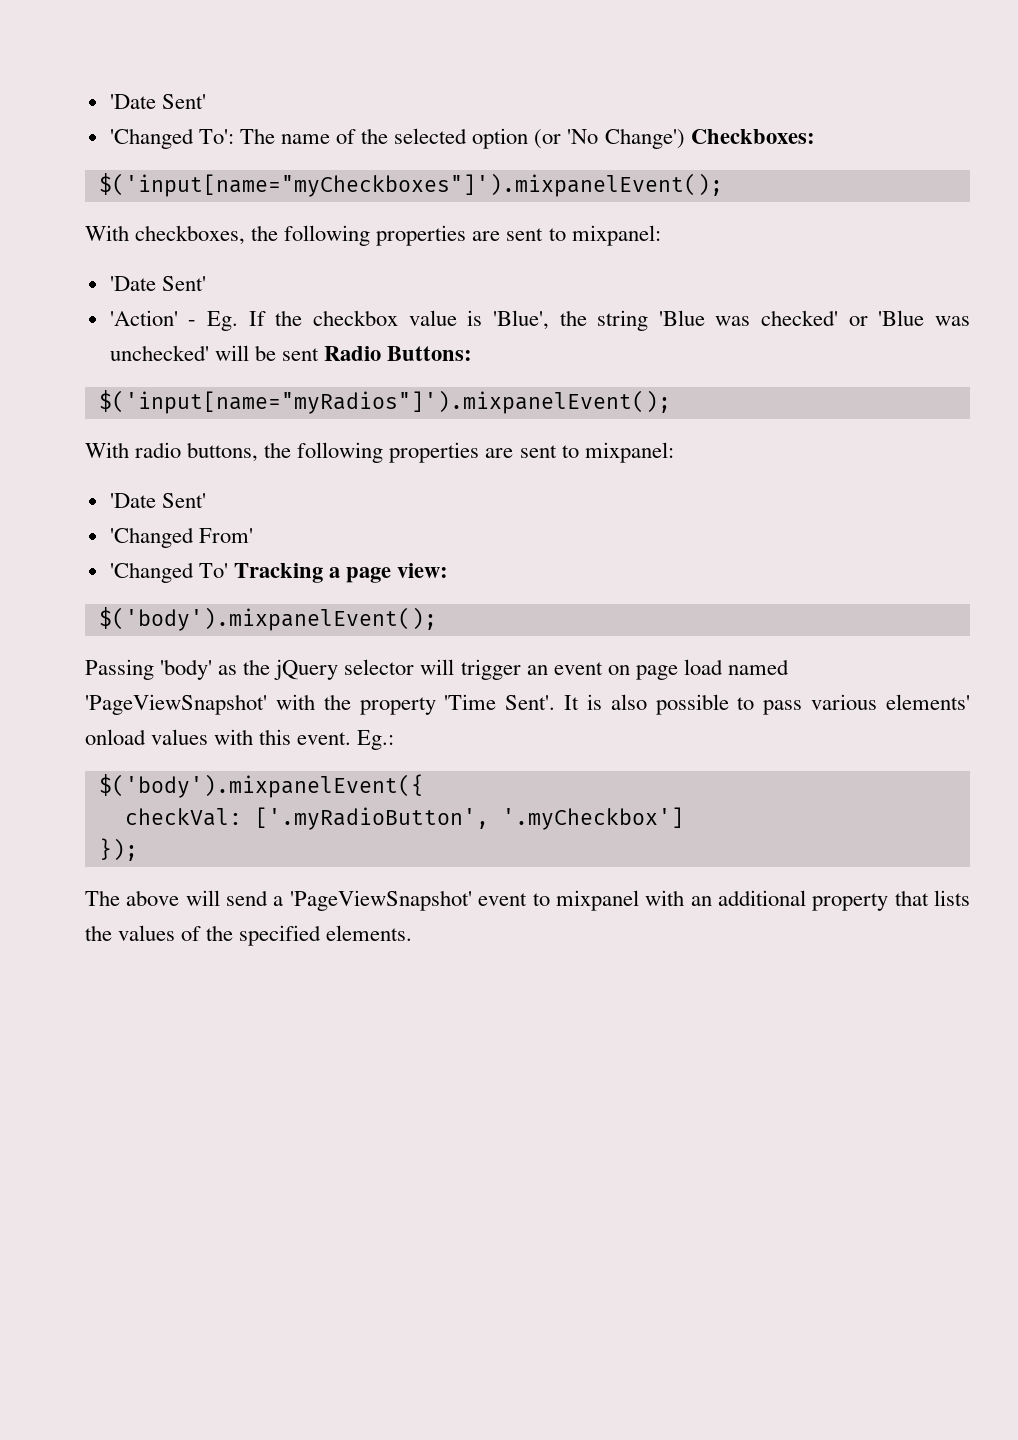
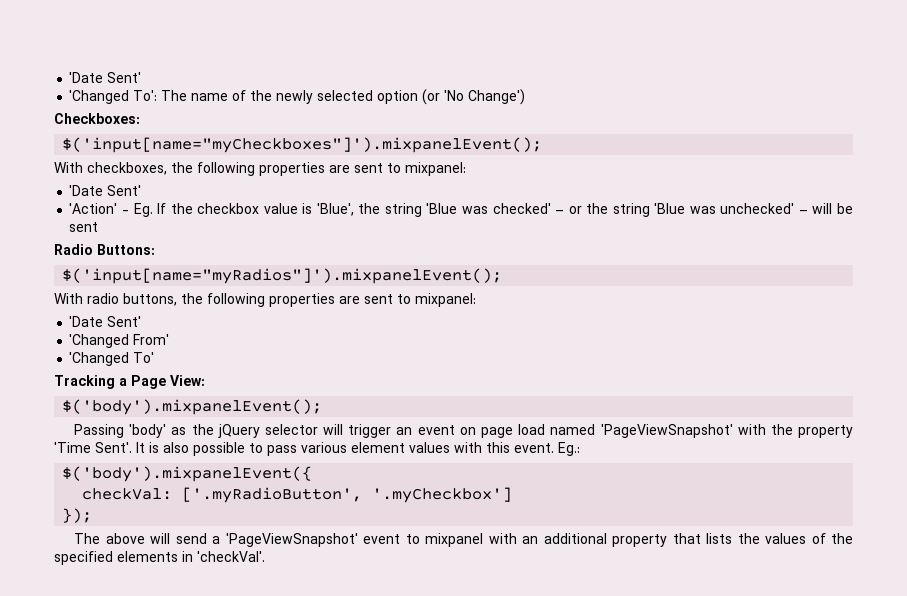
(389, 136) none -> [276,90,314,104] newly
(685, 138) none -> (526, 97) //
[848,316,868,326] or -> [555,203,650,217] – or the string
(209, 353) none -> [798,210,808,214] –
(319, 354) none -> (99, 227) //
(228, 570) none -> (155, 357) //
[346,563,449,583] page view: -> [131,375,205,389] Page View:
[885,694,970,710] [85,729,146,745] elements' onload -> [351,442,405,453] element
[326,925,413,941] elements. -> [117,551,265,562] elements in 'checkVal'.

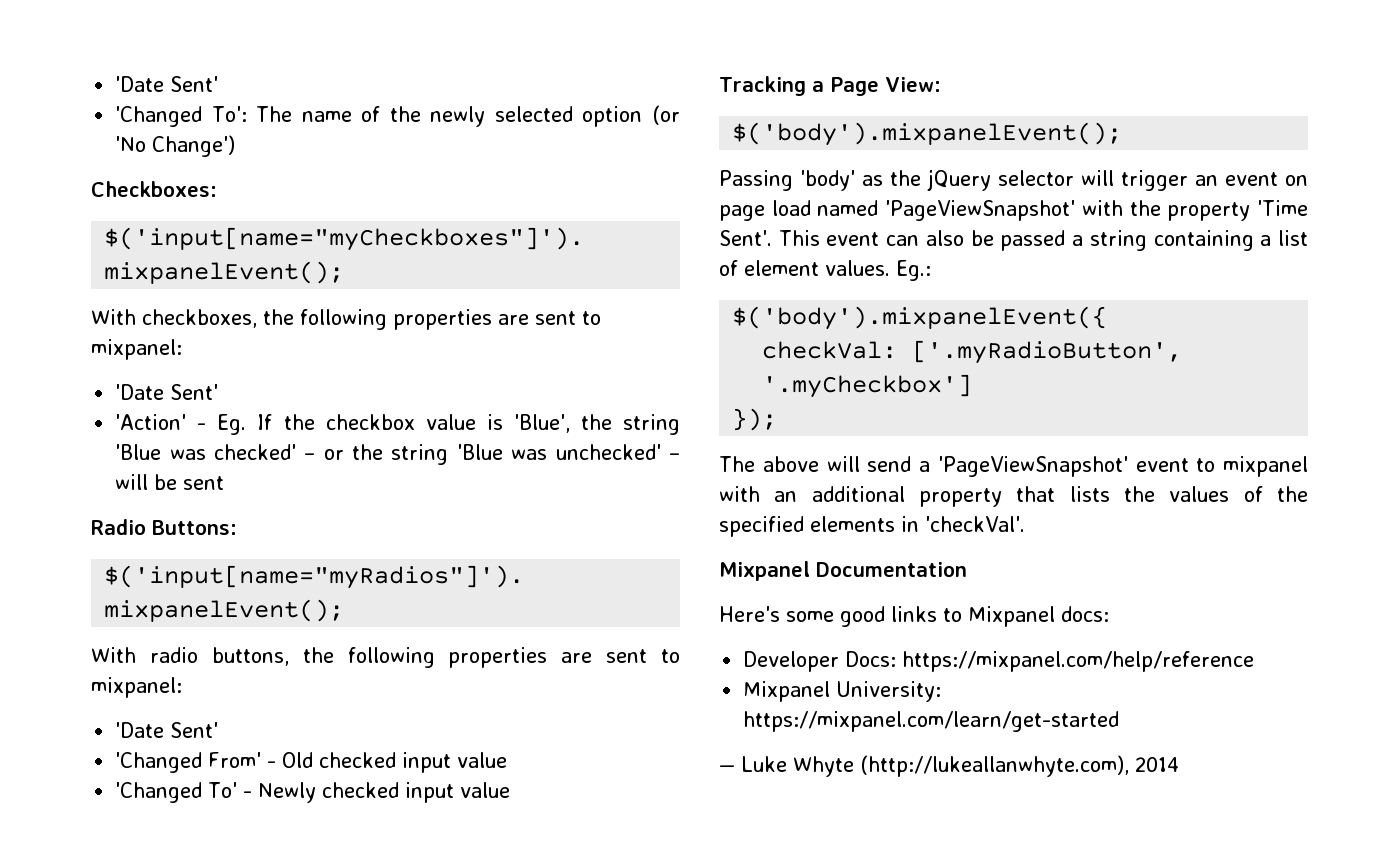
[69,352,155,366] // 'Changed To' -> [267,752,508,773] [115,782,511,803] - Old checked input value // 'Changed To' - Newly checked input value
[136,442,554,456] It is also possible to pass various element values with this event. -> [778,230,1308,251] [719,260,890,276] This event can also be passed a string containing a list of element values.
(265, 556) none -> [719,561,967,581] [719,606,1109,627] [743,651,1255,672] [743,681,942,702] [743,711,1120,732] [719,755,1179,777] // Mixpanel Documentation // Here's some good links to Mixpanel docs: // Developer Docs: https://mixpanel.com/help/reference // Mixpanel University: https://mixpanel.com/learn/get-started // — Luke Whyte (http://lukeallanwhyte.com), 2014

